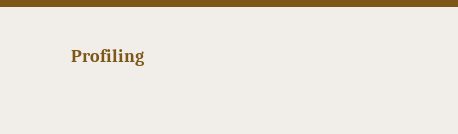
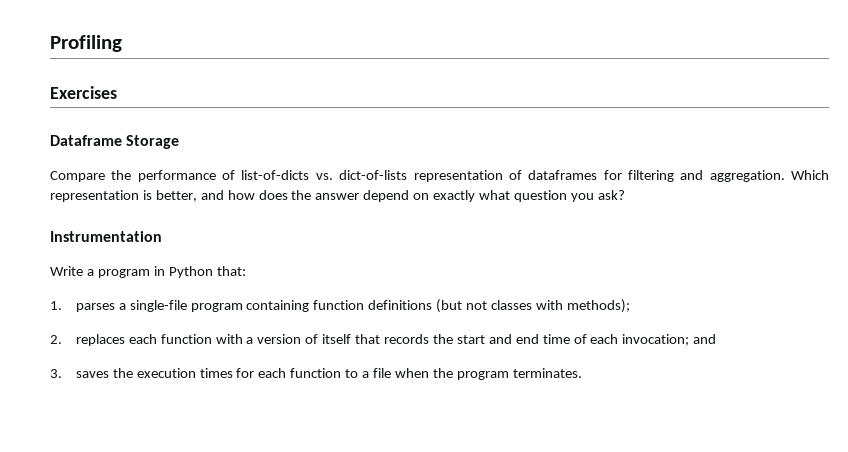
(144, 57) none -> [50,86,117,99] [50,135,180,149] [50,170,829,182] [50,190,625,202] [50,231,162,242] [50,266,246,278] [50,299,630,313] [50,334,717,346] [50,368,582,380] // Exercises // Dataframe Storage // Compare the performance of list-of-dicts vs. dict-of-lists representation of dataframes for filtering and aggregation. Which representation is better, and how does the answer depend on exactly what question you ask? // Instrumentation // Write a program in Python that: // 1. parses a single-file program containing function definitions (but not classes with methods); // 2. replaces each function with a version of itself that records the start and end time of each invocation; and // 3. saves the execution times for each function to a file when the program terminates.

